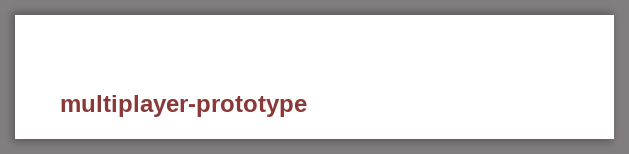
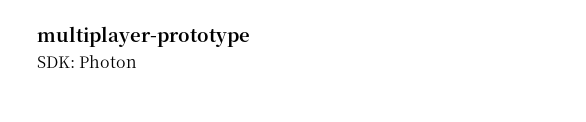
(307, 106) none -> [37,55,138,68] // SDK: Photon

